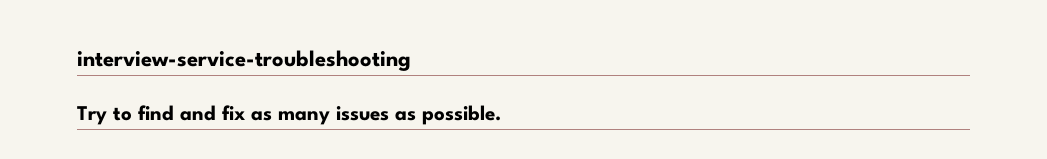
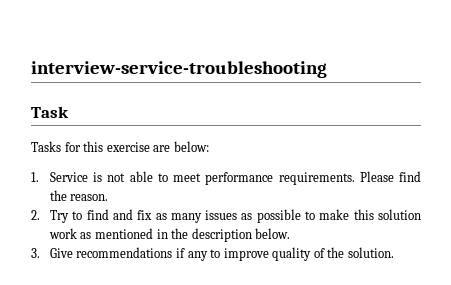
(411, 60) none -> [31,106,69,118] [31,141,209,152] [31,171,421,185] [49,190,109,201] [31,210,40,220] Task // Tasks for this exercise are below: // 1. Service is not able to meet performance requirements. Please find the reason. // 2.
[422,105,501,125] possible. -> [256,209,421,223] [48,228,291,242] [31,247,394,261] possible to make this solution work as mentioned in the description below. // 3. Give recommendations if any to improve quality of the solution.

